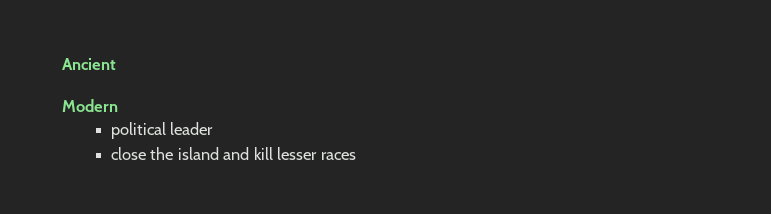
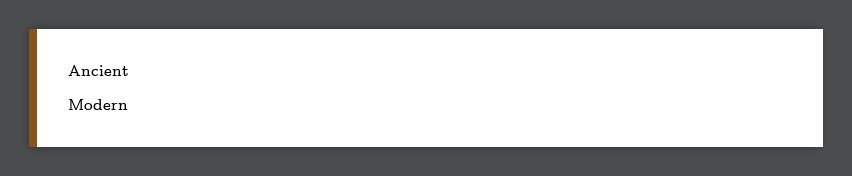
[110,122,214,139] [110,147,356,160] // political leader // close the island and kill lesser races -> (128, 104) none

